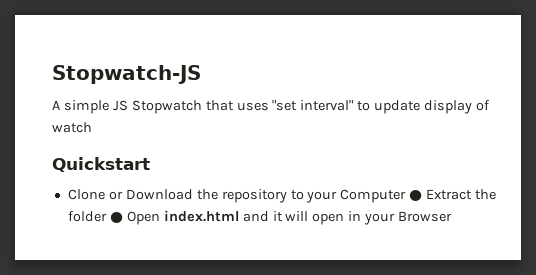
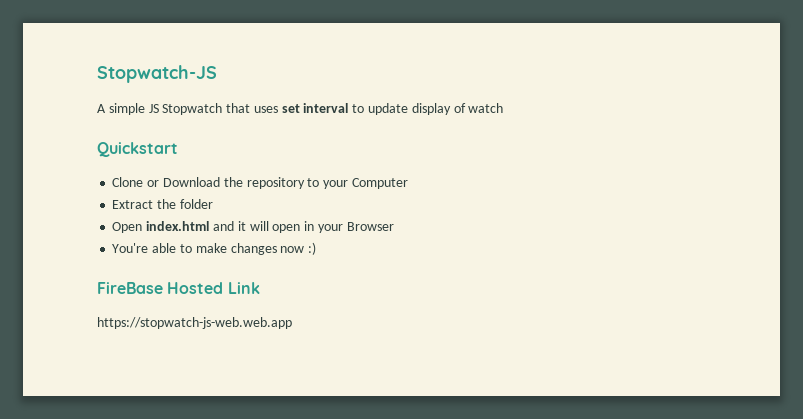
[272,100,354,111] "set interval" -> [281,103,349,113] set interval
[409,190,423,201] ● -> (408, 183) //
[109,212,123,223] ● -> (213, 204) //
(453, 216) none -> [112,242,317,255] [97,282,260,294] [97,317,292,329] // You're able to make changes now :) // FireBase Hosted Link // https://stopwatch-js-web.web.app

